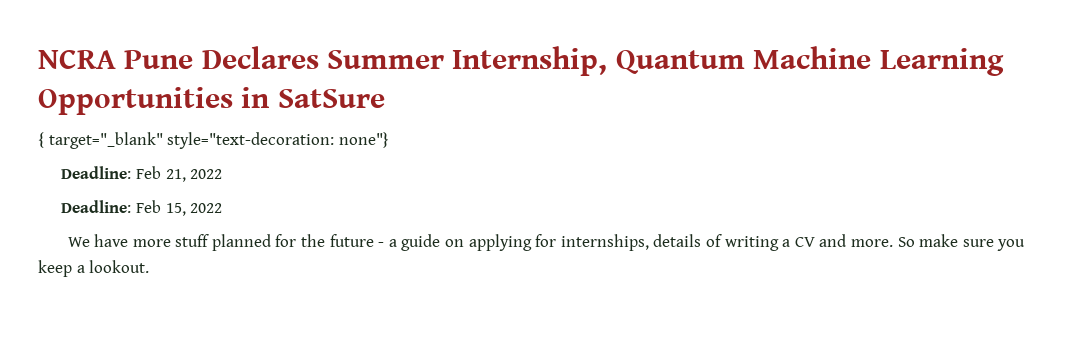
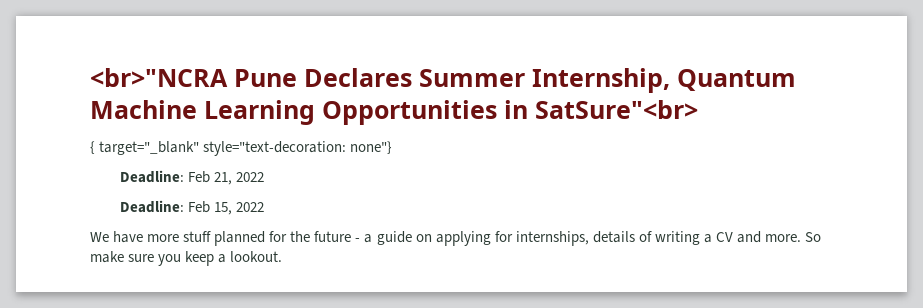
[38,49,116,69] NCRA -> [90,68,228,87] <br>"NCRA
[277,89,385,108] SatSure -> [535,100,698,119] SatSure"<br>

